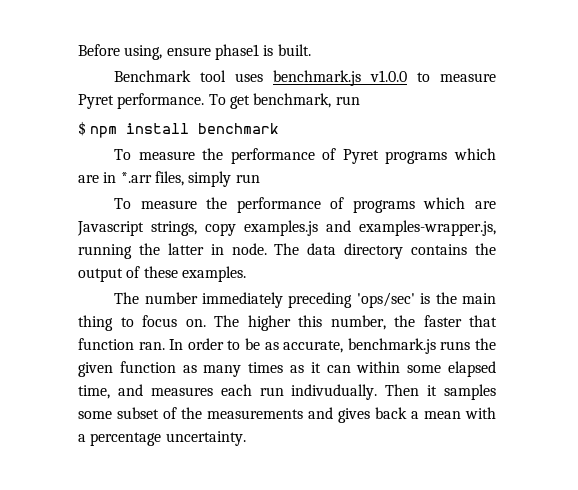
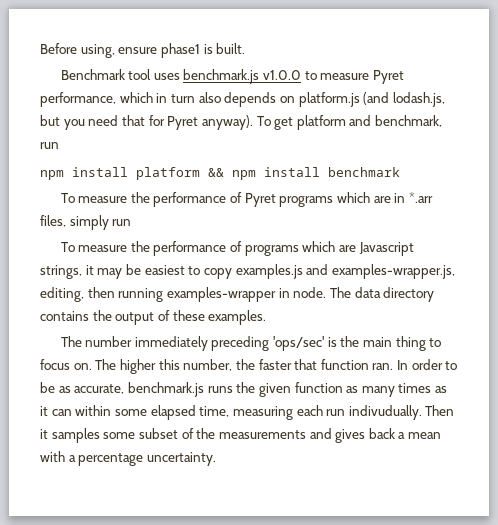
[117,93,360,109] [78,121,86,136] performance. To get benchmark, run // $ -> [40,92,445,107] [40,115,443,130] [40,142,59,149] [40,167,224,180] performance, which in turn also depends on platform.js (and lodash.js, but you need that for Pyret anyway). To get platform and benchmark, run // npm install platform &&
[205,220,496,236] [78,243,204,259] copy examples.js and examples-wrapper.js, running the latter -> [85,264,455,279] [40,287,276,302] it may be easiest to copy examples.js and examples-wrapper.js, editing, then running examples-wrapper
[117,384,213,396] and measures -> [232,406,293,420] measuring

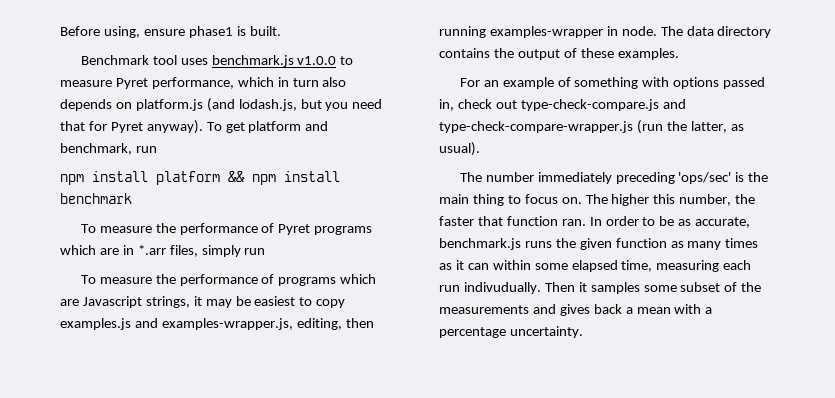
(267, 317) none -> [459,77,766,89] [439,99,686,111] [439,120,744,134] [439,142,480,156] // For an example of something with options passed in, check out type-check-compare.js and type-check-compare-wrapper.js (run the latter, as usual).

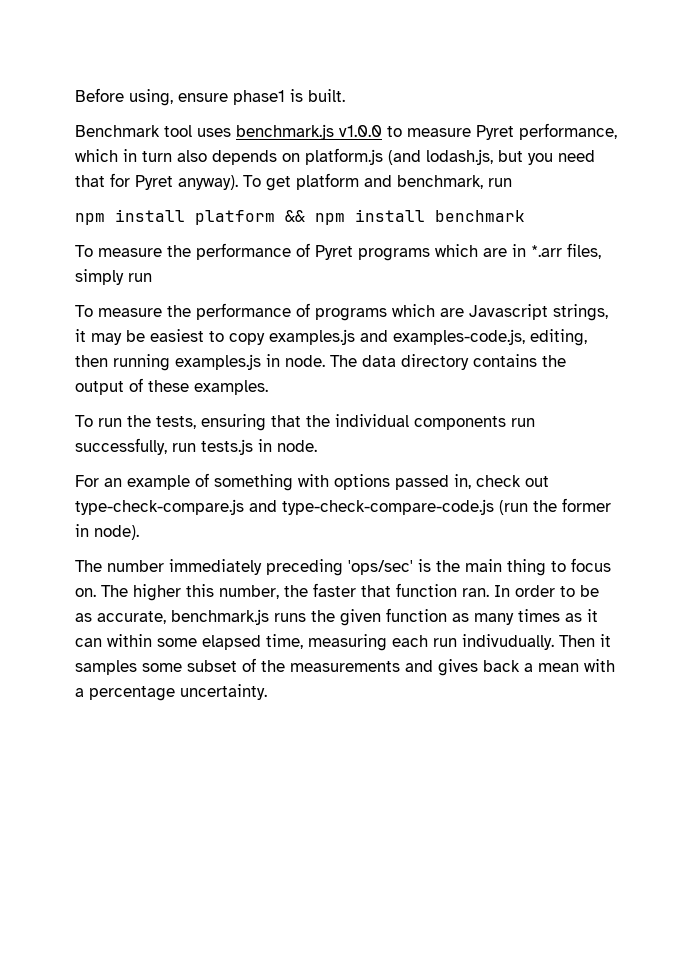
[161,318,293,330] examples-wrapper.js, -> [393,329,525,345] examples-code.js,
[489,26,603,38] examples-wrapper -> [175,354,261,370] examples.js
(679, 54) none -> [75,414,535,431] [75,438,317,455] // To run the tests, ensuring that the individual components run successfully, run tests.js in node.
[439,121,633,133] type-check-compare-wrapper.js -> [282,499,494,515] type-check-compare-code.js
[690,121,744,133] [439,142,480,156] latter, as usual). -> [562,498,611,512] [75,524,139,540] former in node).

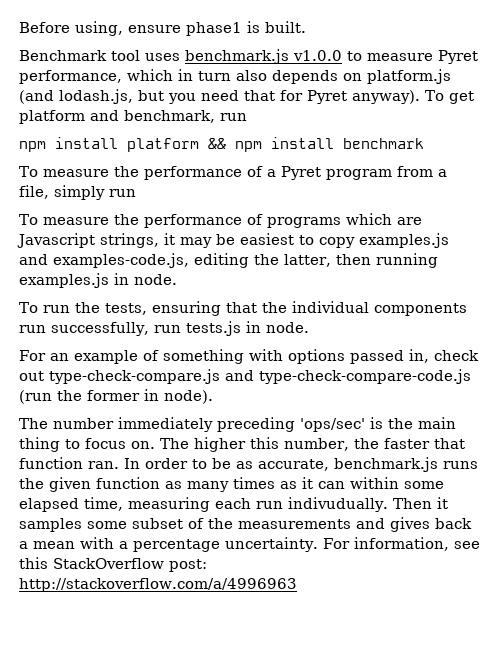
[315,243,601,261] Pyret programs which are in *.arr files, -> [266,166,447,180] [19,185,49,199] a Pyret program from a file,
[530,329,587,346] editing, -> [194,253,331,268] editing the latter,
[330,354,566,370] [75,378,268,395] The data directory contains the output of these examples. -> (177, 279) none
(267, 692) none -> [322,537,480,551] [19,557,207,572] [19,578,297,592] For information, see this StackOverflow post: http://stackoverflow.com/a/4996963

